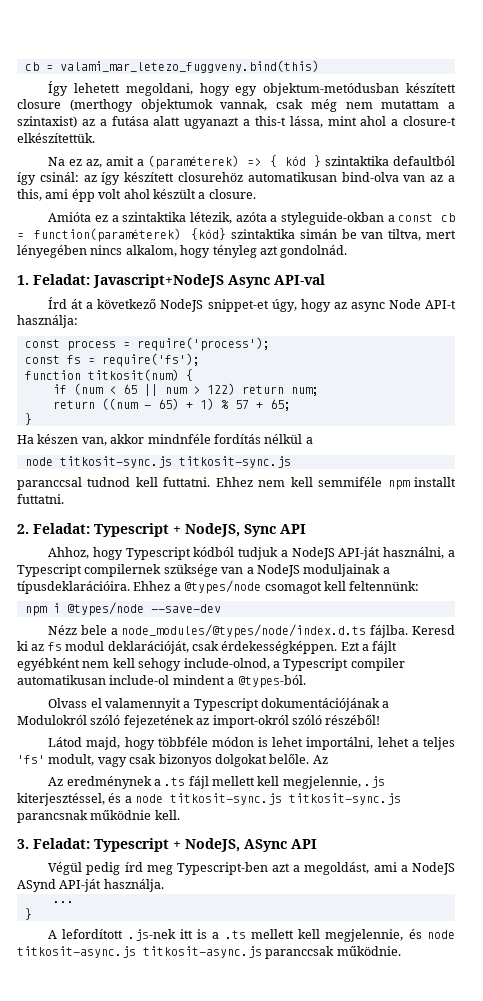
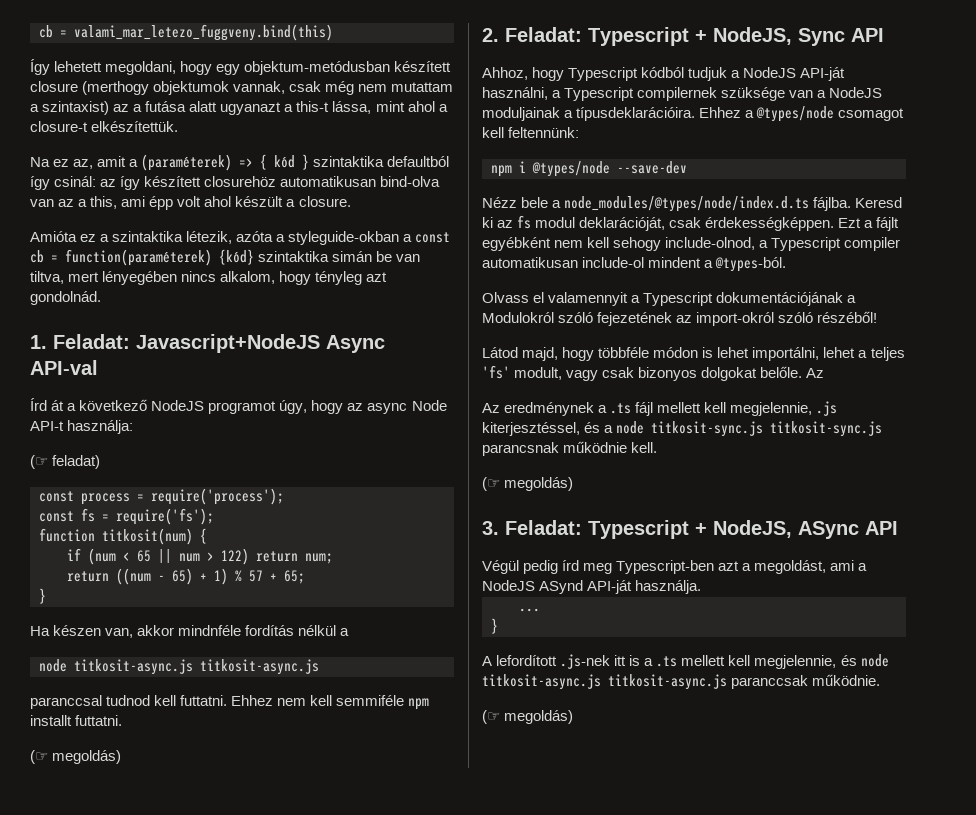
[207,299,269,312] snippet-et -> [208,401,277,414] programot
(78, 321) none -> [30,455,101,469] // (☞ feladat)
[59,456,291,468] titkosit-sync.js titkosit-sync.js -> [74,659,319,675] titkosit-async.js titkosit-async.js
(64, 499) none -> [30,750,122,764] // (☞ megoldás)
(180, 815) none -> [482,477,574,491] // (☞ megoldás)
(401, 950) none -> [482,710,574,724] // (☞ megoldás)

